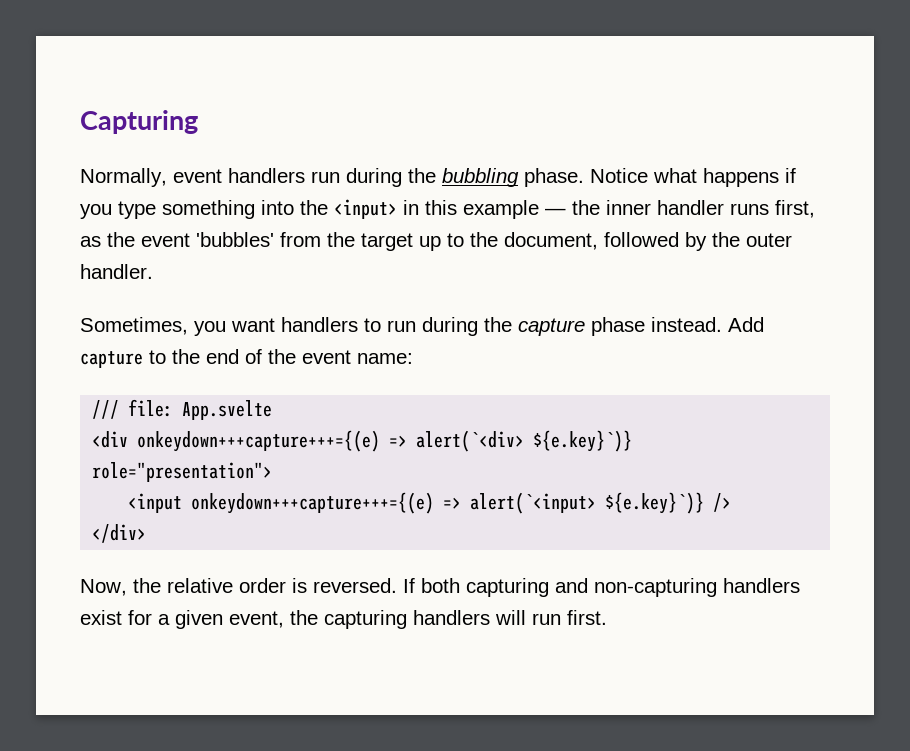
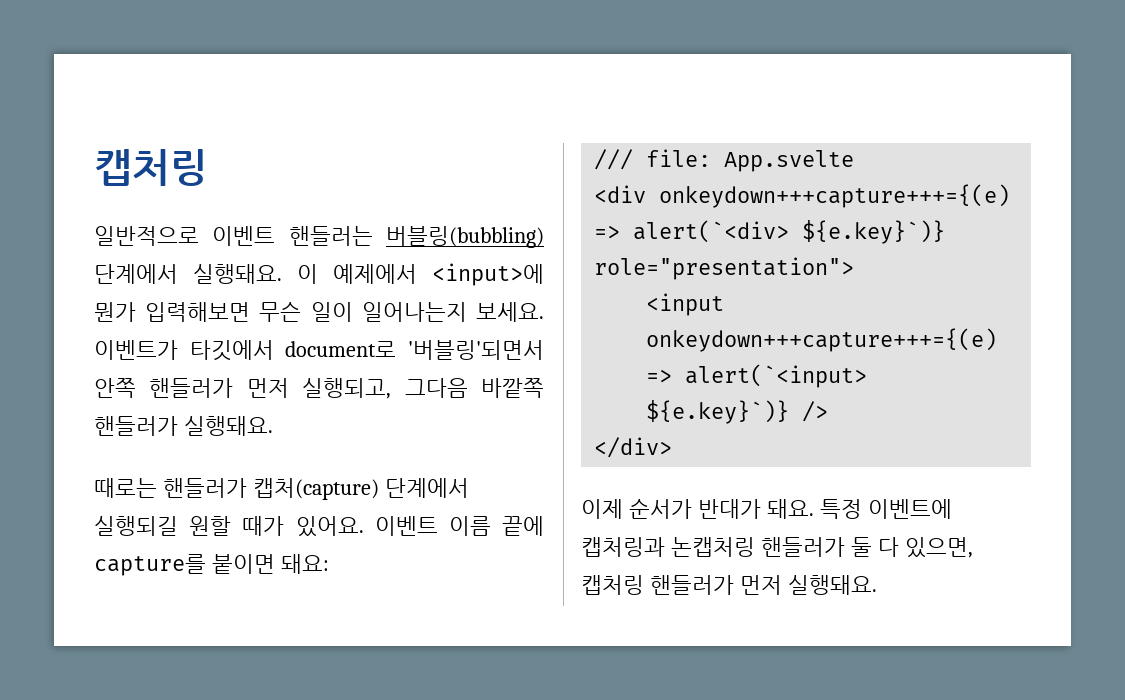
[80,110,198,134] [80,168,796,187] [80,199,815,219] [80,232,792,251] [80,264,153,279] [80,317,764,336] [80,349,413,368] Capturing // Normally, event handlers run during the bubbling phase. Notice what happens if you type something into the <input> in this example — the inner handler runs first, as the event 'bubbles' from the target up to the document, followed by the outer handler. // Sometimes, you want handlers to run during the capture phase instead. Add capture to the end of the event name: -> [94,149,208,186] [94,226,544,248] [94,263,544,286] [94,301,544,322] [94,340,544,361] [94,378,544,399] [94,416,273,436] [94,478,469,500] [94,516,544,537] [94,554,329,576] 캡처링 // 일반적으로 이벤트 핸들러는 버블링(bubbling) 단계에서 실행돼요. 이 예제에서 <input>에 뭔가 입력해보면 무슨 일이 일어나는지 보세요. 이벤트가 타깃에서 document로 '버블링'되면서 안쪽 핸들러가 먼저 실행되고, 그다음 바깥쪽 핸들러가 실행돼요. // 때로는 핸들러가 캡처(capture) 단계에서 실행되길 원할 때가 있어요. 이벤트 이름 끝에 capture를 붙이면 돼요:
[80,578,800,597] [80,610,607,629] Now, the relative order is reversed. If both capturing and non-capturing handlers exist for a given event, the capturing handlers will run first. -> [581,498,952,519] [581,537,973,558] [581,575,877,595] 이제 순서가 반대가 돼요. 특정 이벤트에 캡처링과 논캡처링 핸들러가 둘 다 있으면, 캡처링 핸들러가 먼저 실행돼요.

